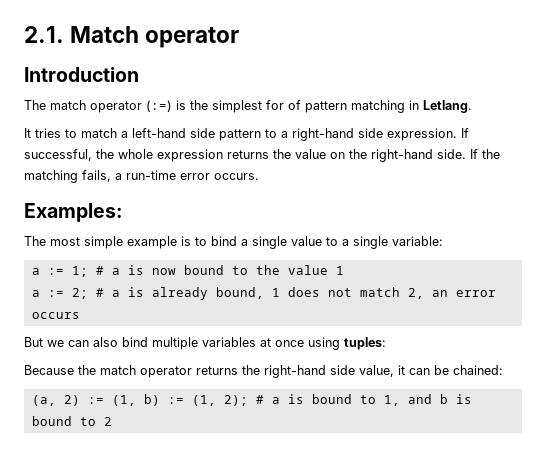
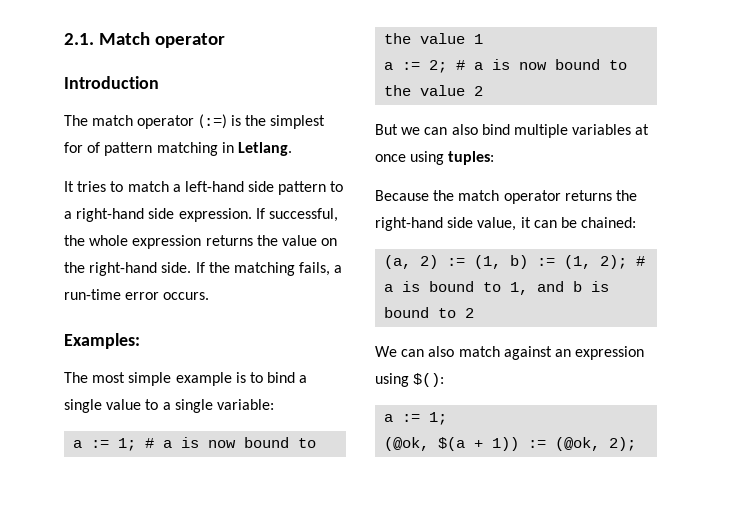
[151,287,496,300] [31,312,80,319] already bound, 1 does not match 2, an error occurs -> [519,59,628,70] [384,85,484,96] now bound to the value 2
(112, 421) none -> [375,346,645,360] [375,373,445,387] [384,412,448,425] [384,437,637,451] // We can also match against an expression using $(): // a := 1; // (@ok, $(a + 1)) := (@ok, 2);

